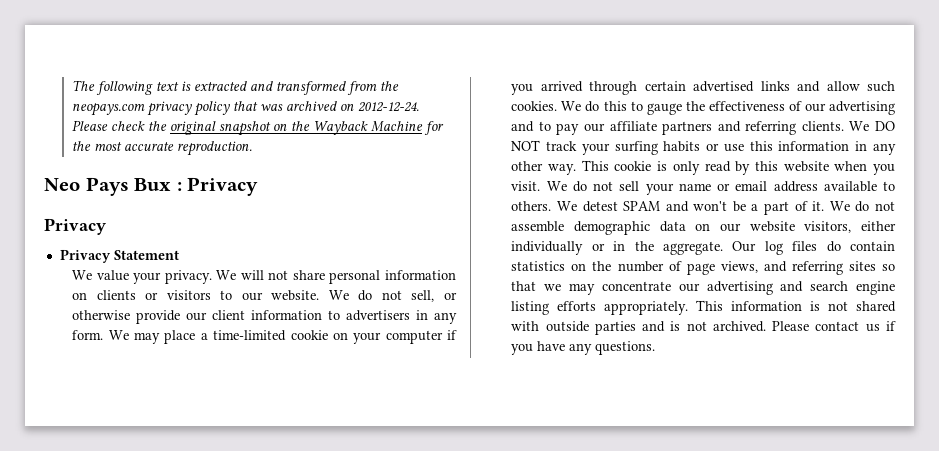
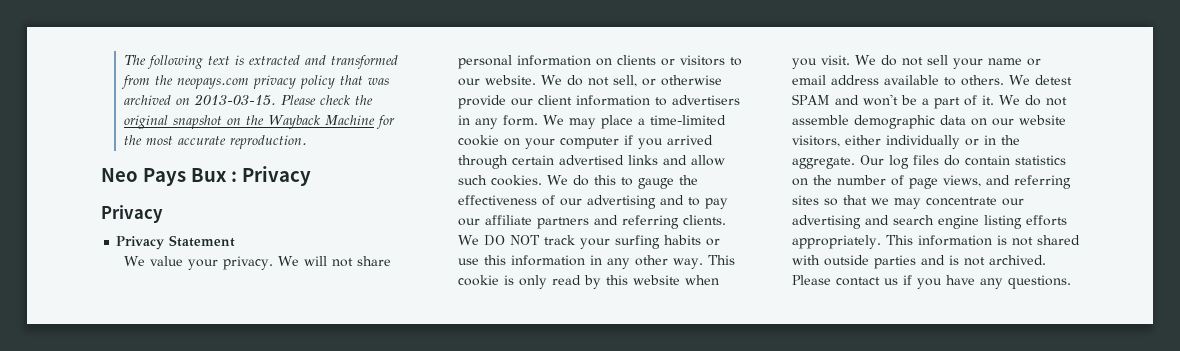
[358,102,420,112] 2012-12-24. -> [193,94,276,106] 2013-03-15.

